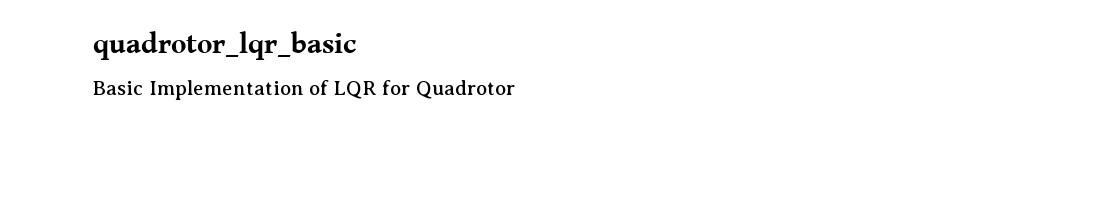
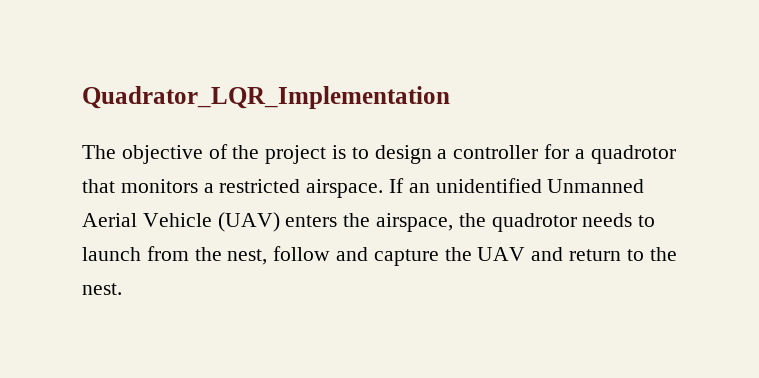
[93,31,356,60] [93,80,515,100] quadrotor_lqr_basic // Basic Implementation of LQR for Quadrotor -> [82,86,450,109] [82,144,676,164] [82,178,645,198] [82,212,656,232] [82,246,677,266] [82,283,122,295] Quadrator_LQR_Implementation // The objective of the project is to design a controller for a quadrotor that monitors a restricted airspace. If an unidentified Unmanned Aerial Vehicle (UAV) enters the airspace, the quadrotor needs to launch from the nest, follow and capture the UAV and return to the nest.

